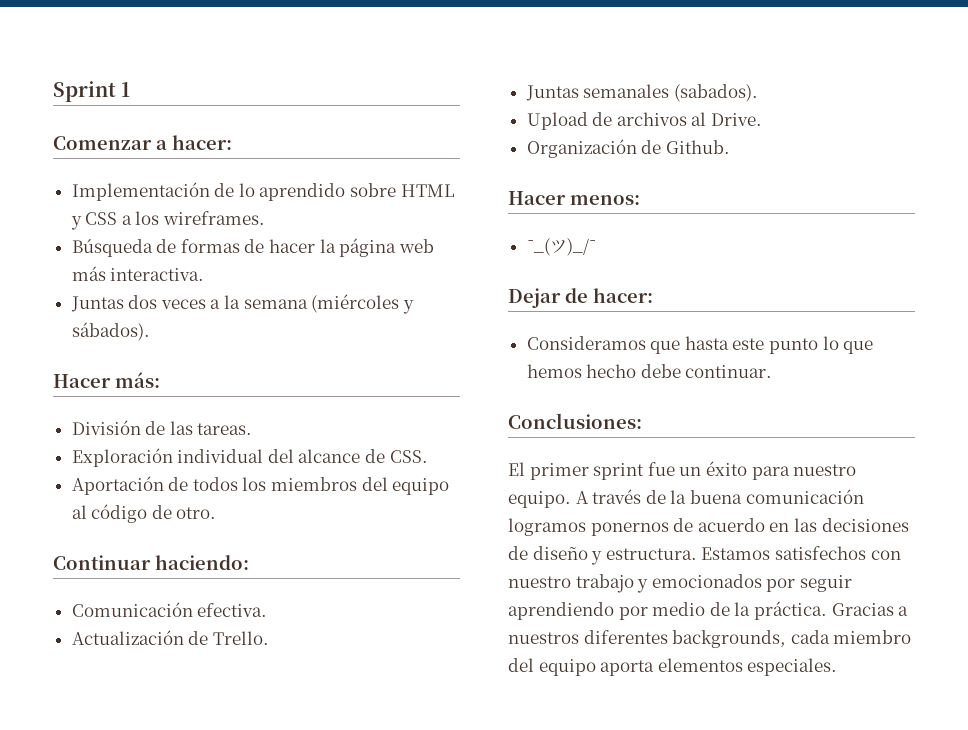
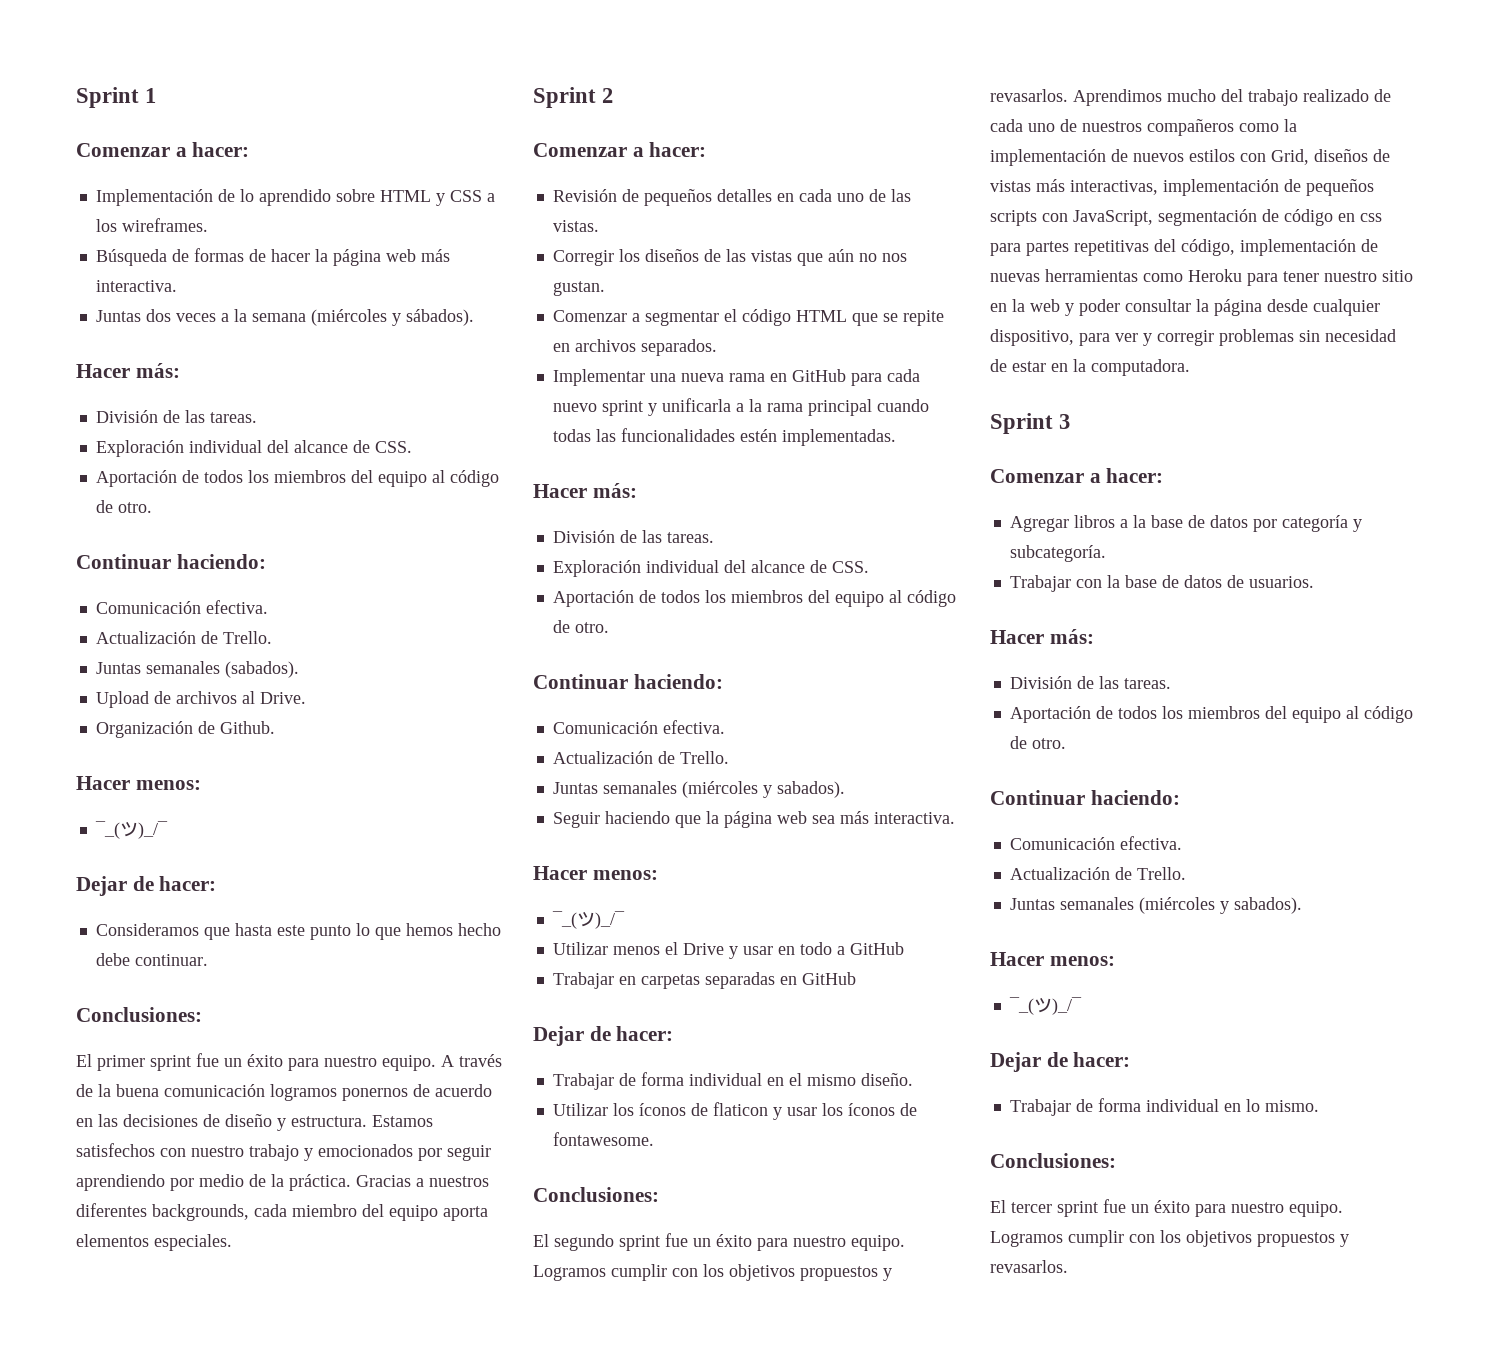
(838, 667) none -> [533,87,614,108] [533,142,707,157] [552,189,911,206] [552,220,599,232] [552,249,907,266] [552,281,605,296] [552,309,944,326] [552,339,717,356] [552,369,920,386] [552,398,929,416] [552,428,896,446] [533,483,637,498] [552,530,714,543] [552,560,869,577] [552,590,956,607] [552,620,609,633] [533,674,723,689] [552,720,725,734] [552,751,729,764] [552,781,845,798] [552,811,955,828] [533,866,658,880] [551,911,625,929] [552,942,904,959] [552,972,856,989] [533,1026,674,1046] [552,1072,913,1090] [552,1102,917,1120] [552,1132,654,1146] [533,1187,659,1202] [533,1233,905,1251] [533,1264,892,1281] [990,89,1391,106] [990,119,1297,136] [990,149,1390,166] [990,179,1374,196] [990,209,1382,226] [990,239,1378,256] [990,269,1413,286] [990,299,1380,316] [990,329,1396,346] [990,359,1190,376] [990,413,1071,434] [990,468,1164,483] [1009,515,1362,532] [1009,545,1106,562] [1009,575,1314,592] [990,629,1094,644] [1009,676,1171,689] [1009,706,1413,723] [1009,736,1066,749] [990,790,1180,805] [1009,836,1182,850] [1009,867,1186,880] [1009,897,1302,914] [990,952,1115,966] [1008,997,1082,1015] [990,1052,1131,1072] [1009,1098,1319,1116] [990,1153,1116,1168] [990,1199,1343,1217] [990,1230,1349,1247] [990,1260,1068,1273] // Sprint 2 // Comenzar a hacer: // Revisión de pequeños detalles en cada uno de las vistas. // Corregir los diseños de las vistas que aún no nos gustan. // Comenzar a segmentar el código HTML que se repite en archivos separados. // Implementar una nueva rama en GitHub para cada nuevo sprint y unificarla a la rama principal cuando todas las funcionalidades estén implementadas. // Hacer más: // División de las tareas. // Exploración individual del alcance de CSS. // Aportación de todos los miembros del equipo al código de otro. // Continuar haciendo: // Comunicación efectiva. // Actualización de Trello. // Juntas semanales (miércoles y sabados). // Seguir haciendo que la página web sea más interactiva. // Hacer menos: // ¯_(ツ)_/¯ // Utilizar menos el Drive y usar en todo a GitHub // Trabajar en carpetas separadas en GitHub // Dejar de hacer: // Trabajar de forma individual en el mismo diseño. // Utilizar los íconos de flaticon y usar los íconos de fontawesome. // Conclusiones: // El segundo sprint fue un éxito para nuestro equipo. Logramos cumplir con los objetivos propuestos y revasarlos. Aprendimos mucho del trabajo realizado de cada uno de nuestros compañeros como la implementación de nuevos estilos con Grid, diseños de vistas más interactivas, implementación de pequeños scripts con JavaScript, segmentación de código en css para partes repetitivas del código, implementación de nuevas herramientas como Heroku para tener nuestro sitio en la web y poder consultar la página desde cualquier dispositivo, para ver y corregir problemas sin necesidad de estar en la computadora. // Sprint 3 // Comenzar a hacer: // Agregar libros a la base de datos por categoría y subcategoría. // Trabajar con la base de datos de usuarios. // Hacer más: // División de las tareas. // Aportación de todos los miembros del equipo al código de otro. // Continuar haciendo: // Comunicación efectiva. // Actualización de Trello. // Juntas semanales (miércoles y sabados). // Hacer menos: // ¯_(ツ)_/¯ // Dejar de hacer: // Trabajar de forma individual en lo mismo. // Conclusiones: // El tercer sprint fue un éxito para nuestro equipo. Logramos cumplir con los objetivos propuestos y revasarlos.

